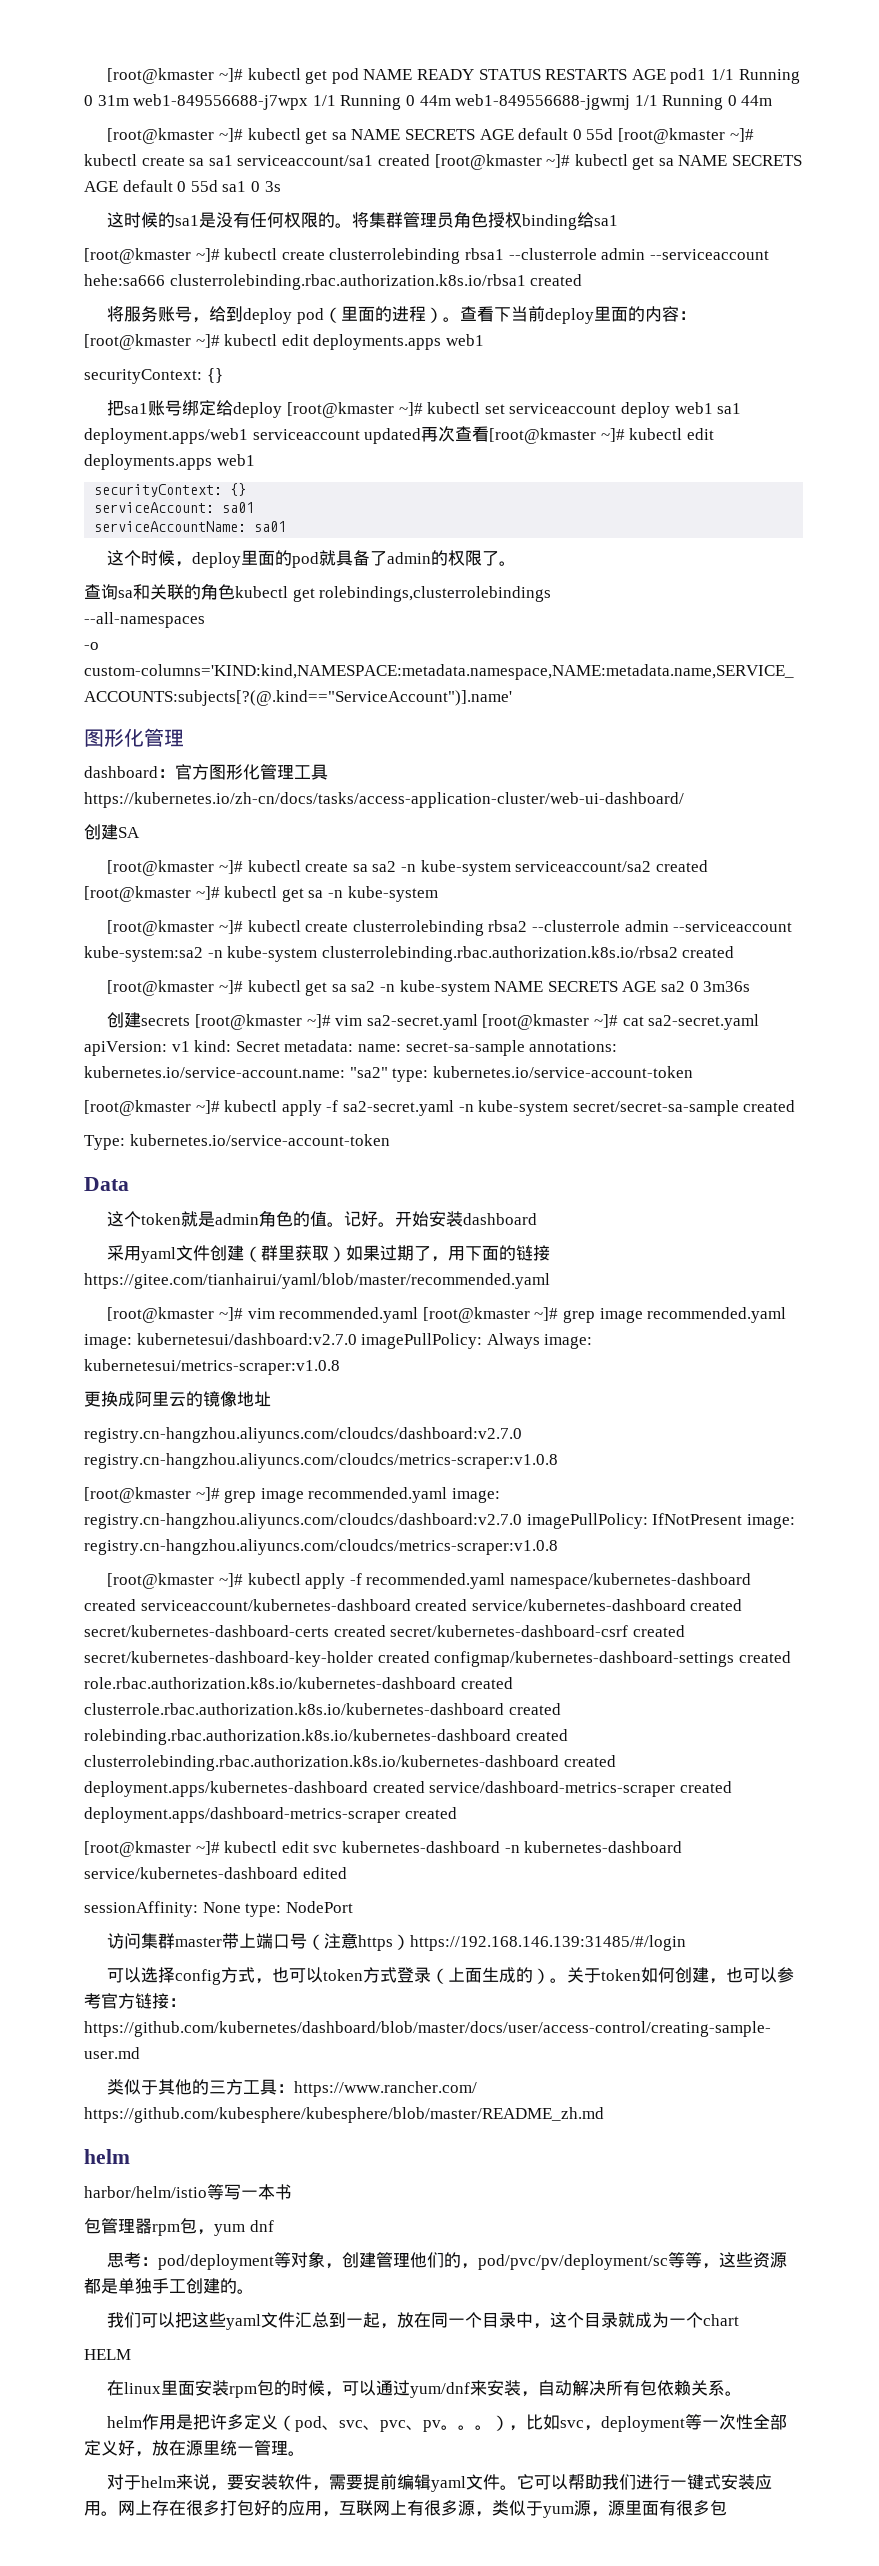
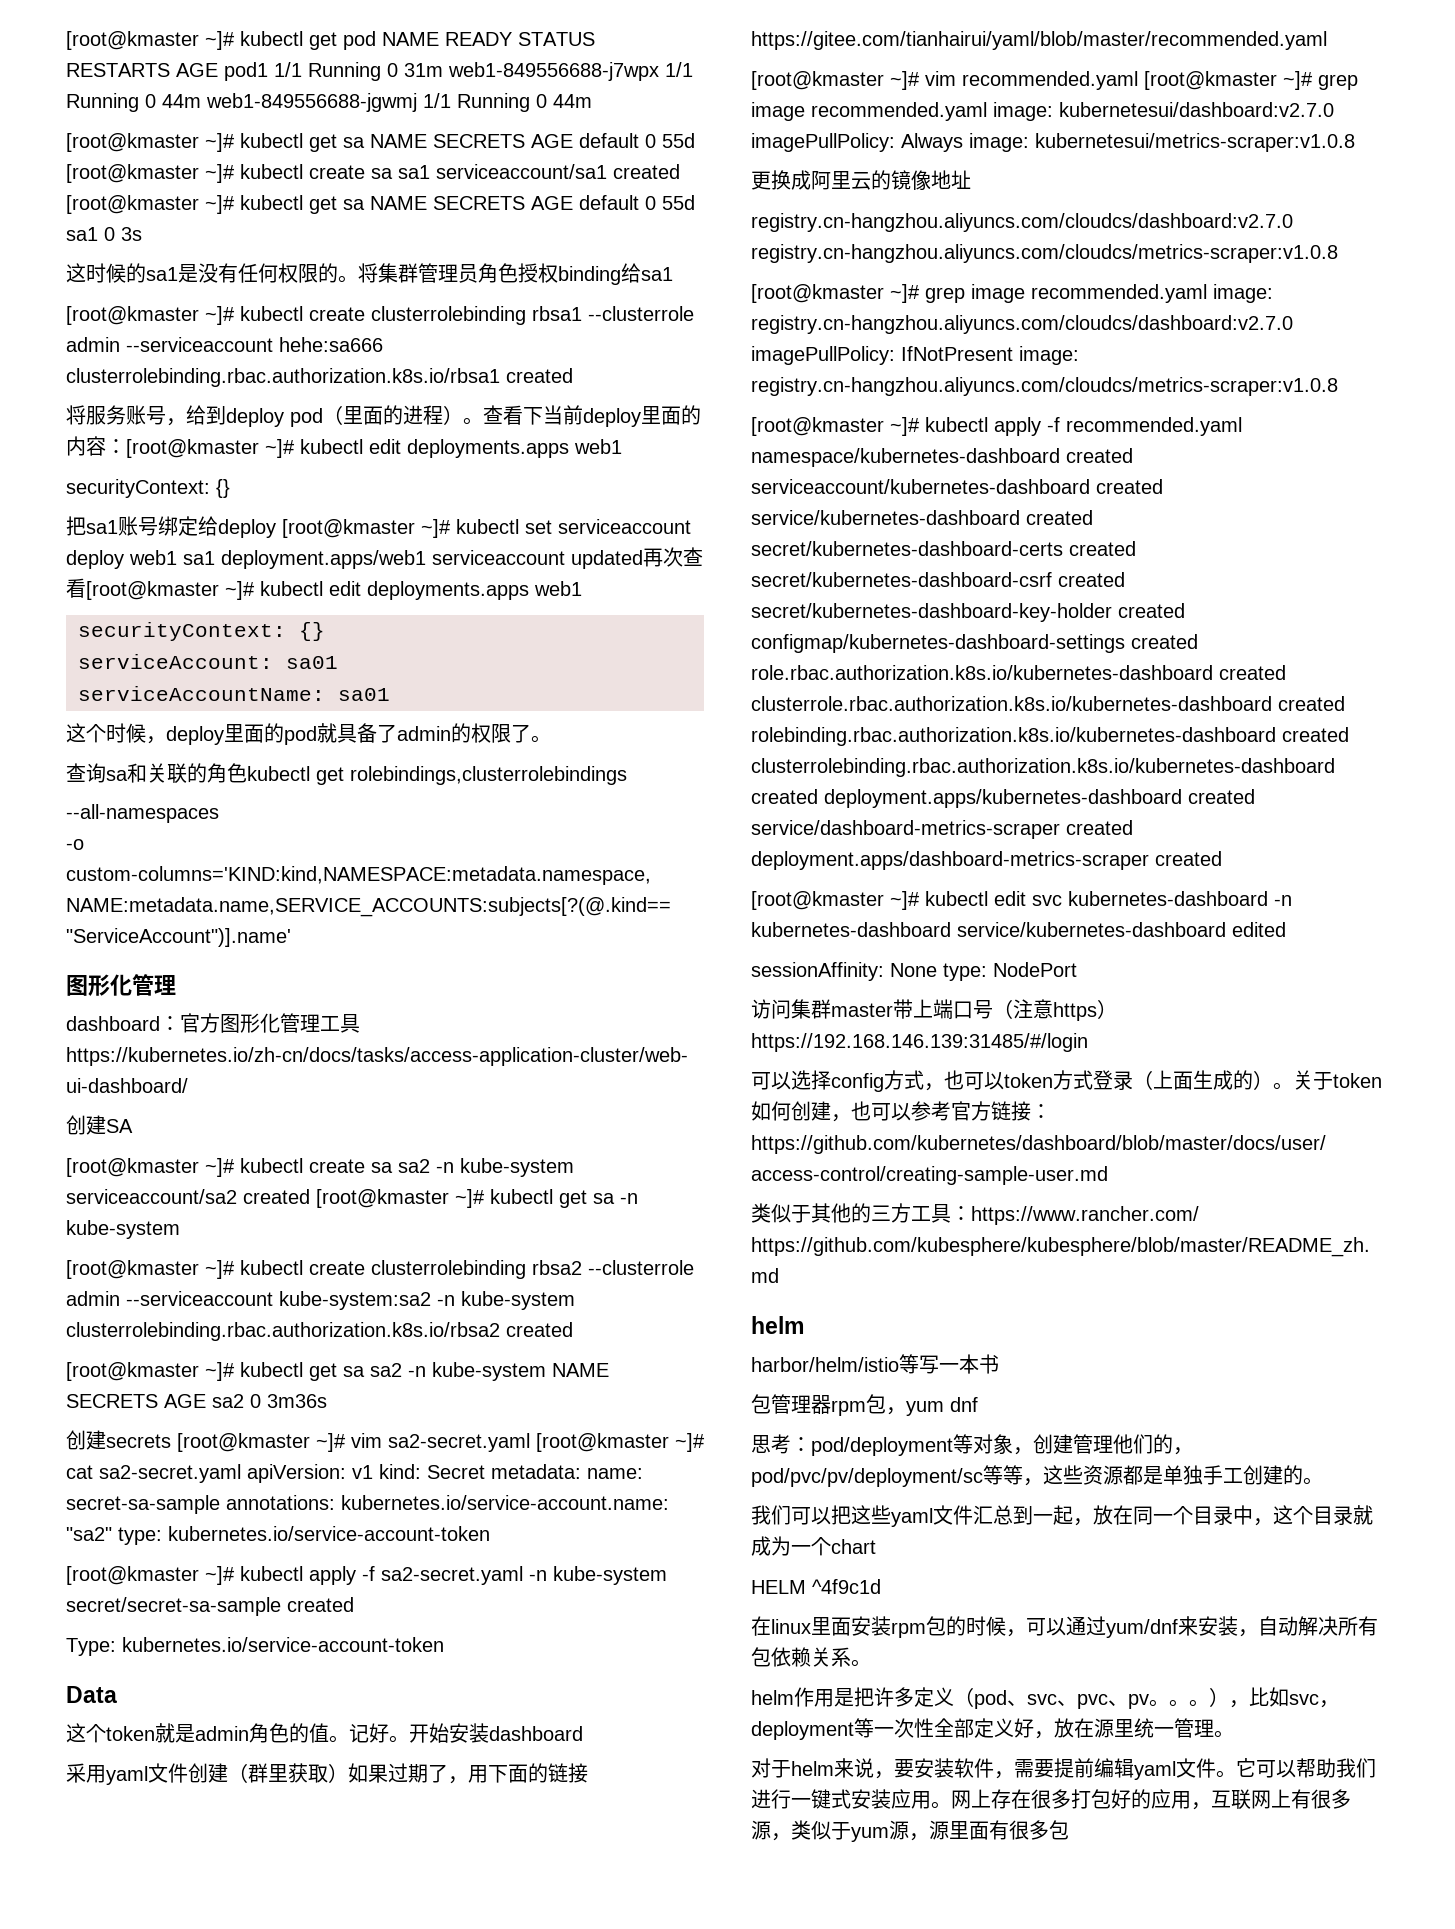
(131, 2354) none -> [812,1579,881,1594] ^4f9c1d

